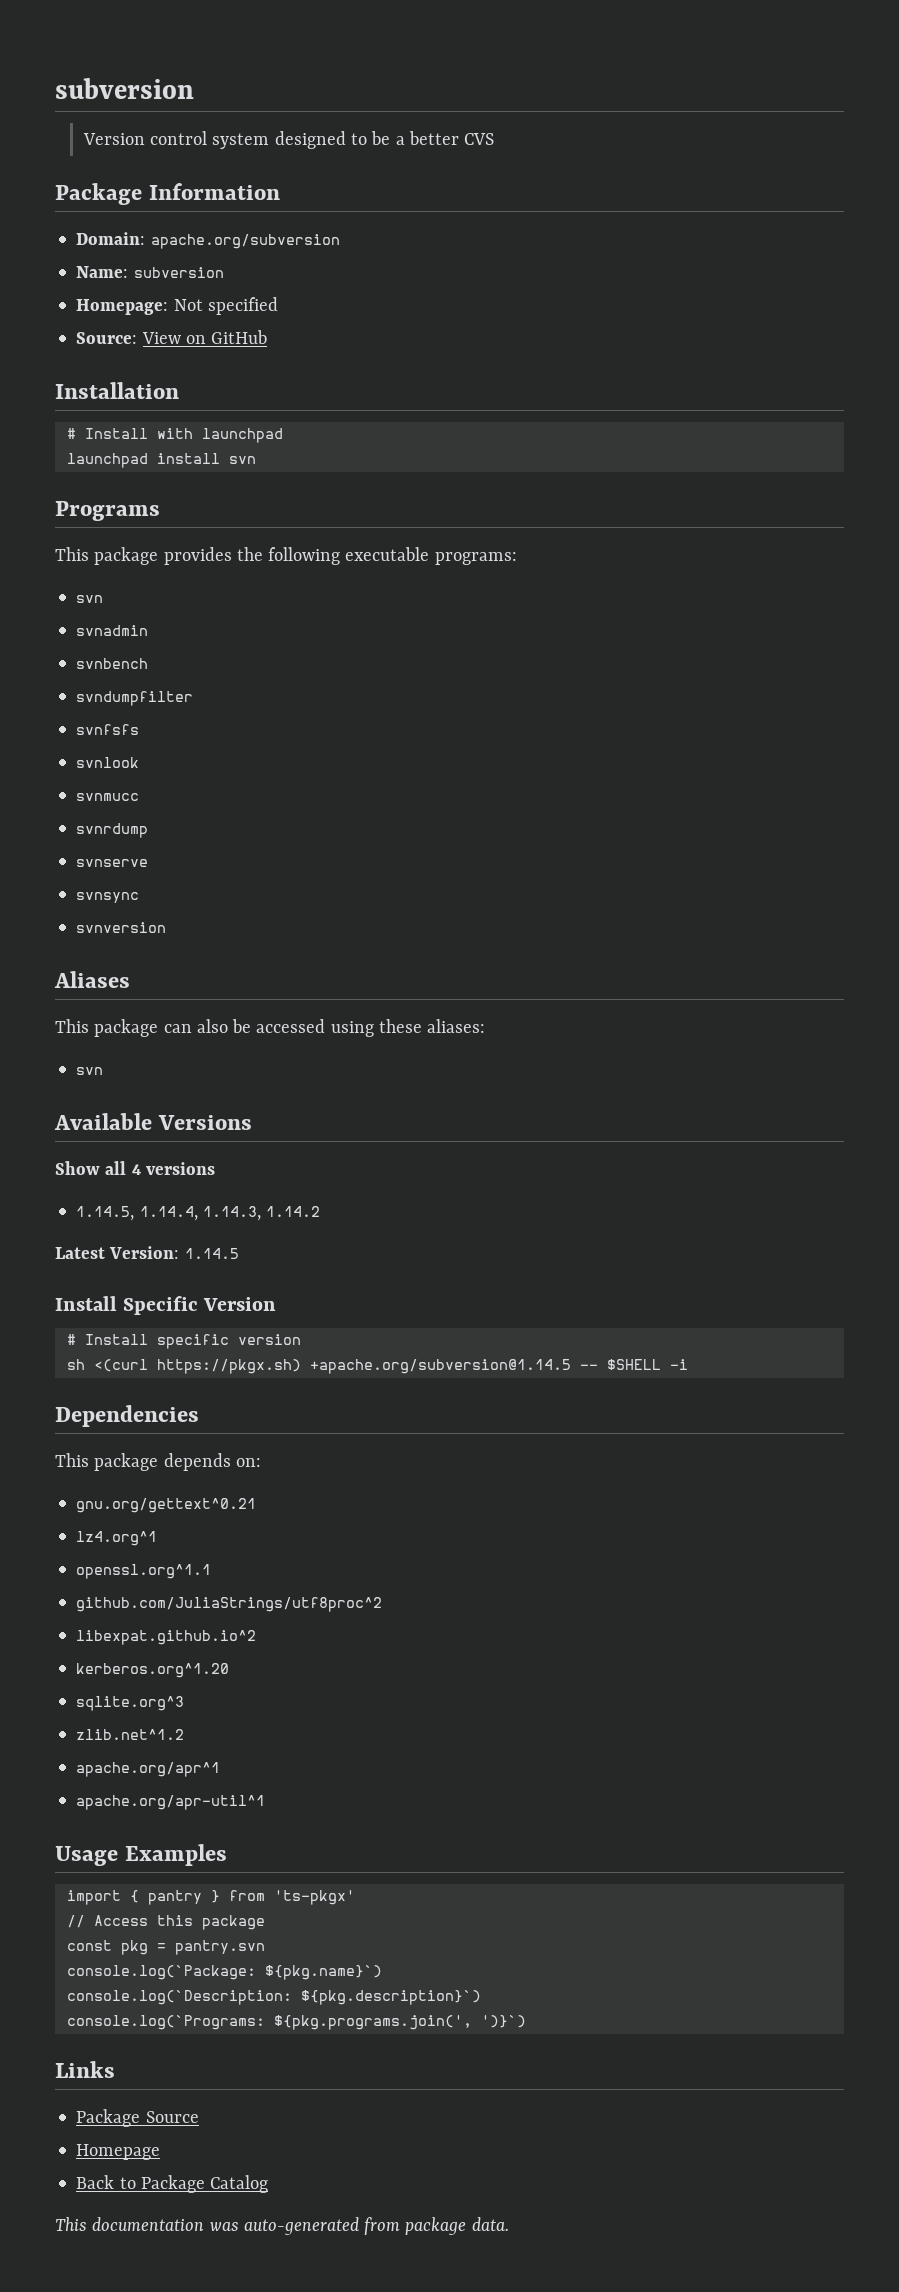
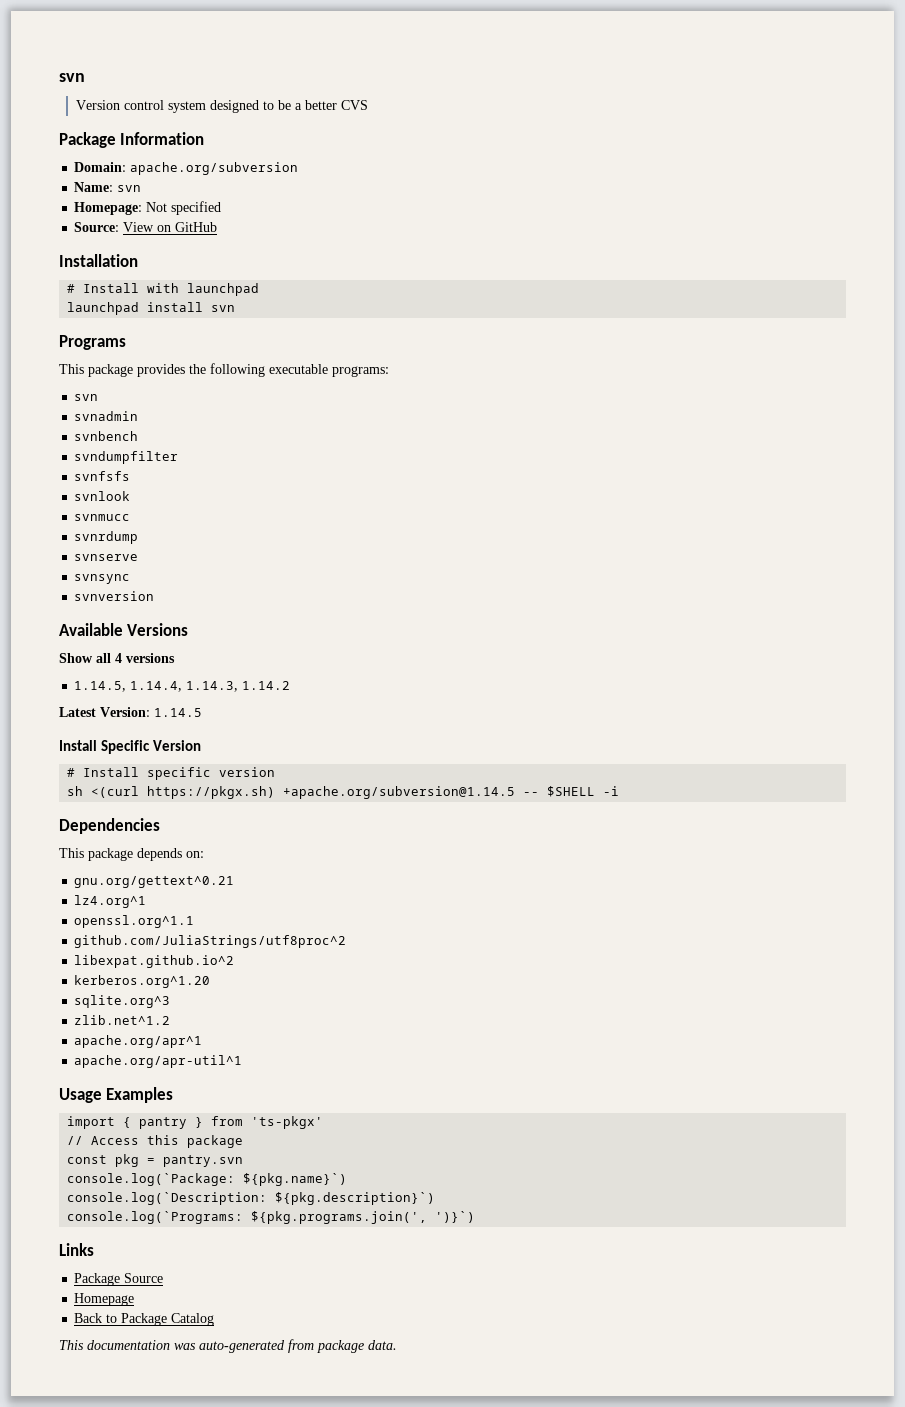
[55,78,194,99] subversion -> [59,73,85,82] svn
[133,267,224,278] subversion -> [117,185,142,192] svn
[54,971,130,988] [55,1019,486,1037] [76,1067,104,1075] // Aliases // This package can also be accessed using these aliases: // svn -> (155, 596) none

